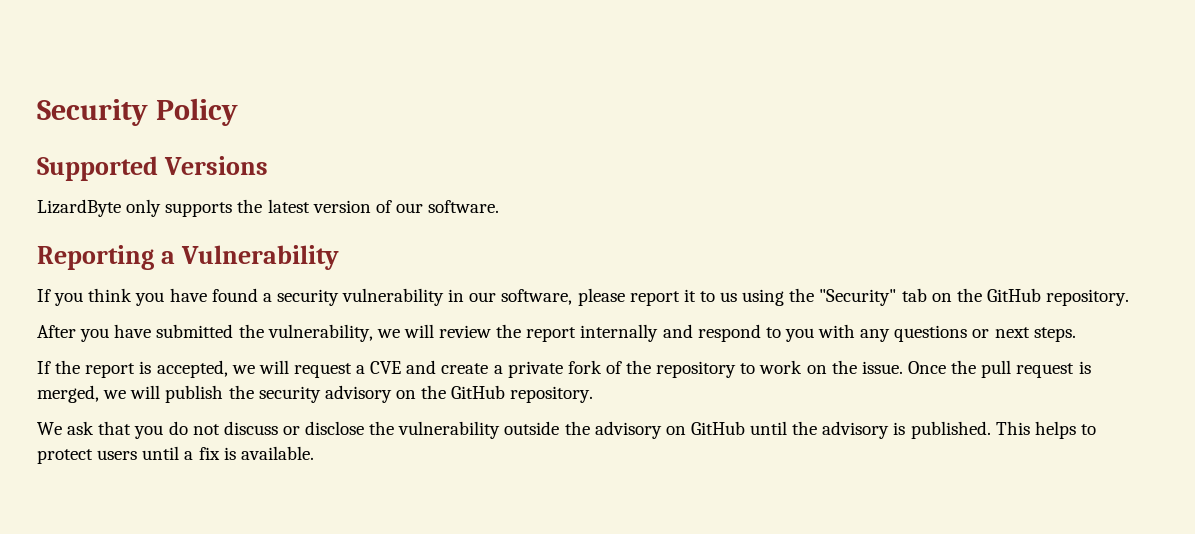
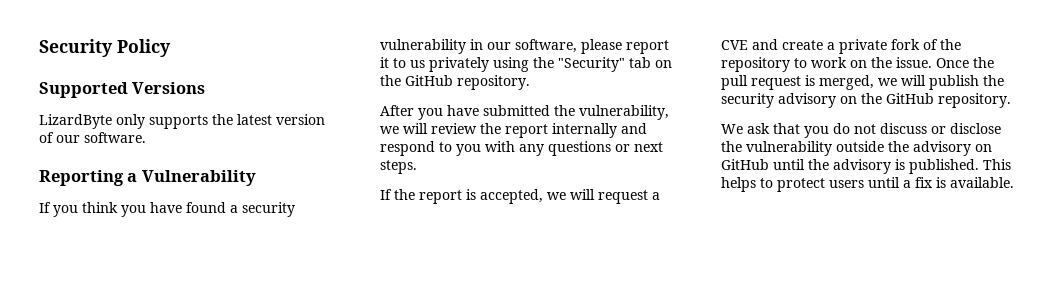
(738, 297) none -> [429,57,489,72] privately

